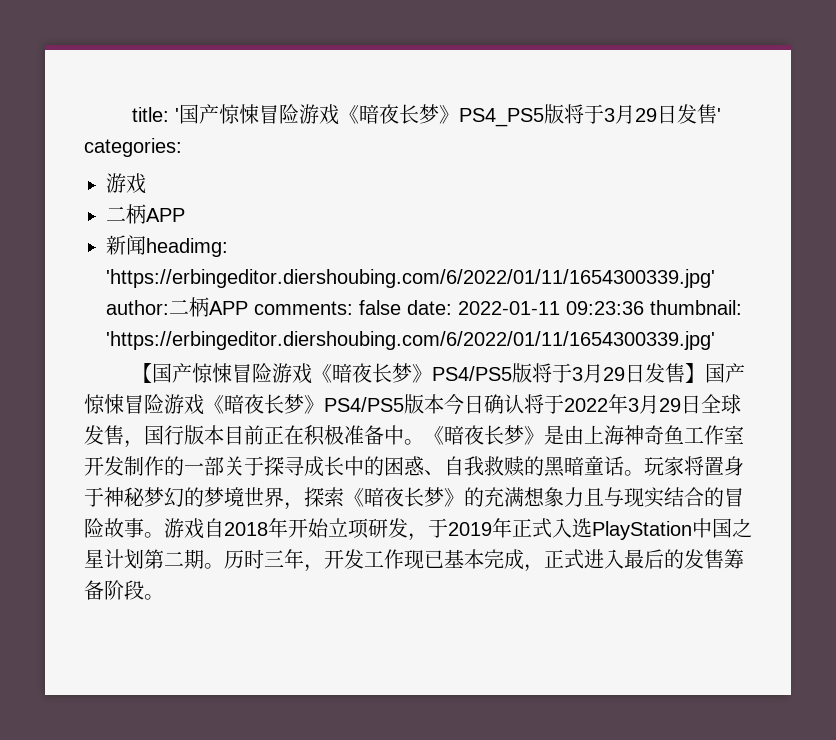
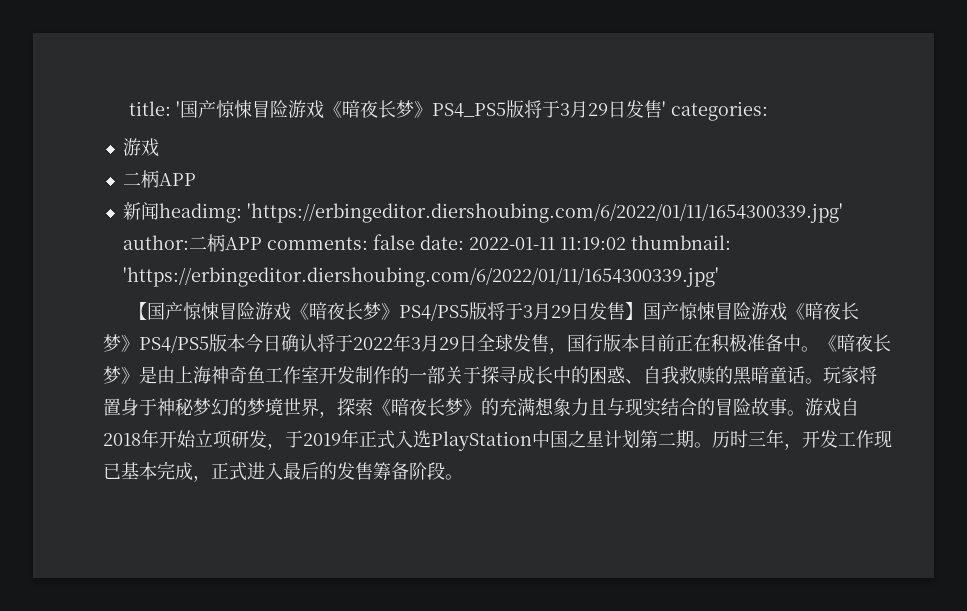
[566,301,644,315] 09:23:36 -> [559,237,626,250] 11:19:02

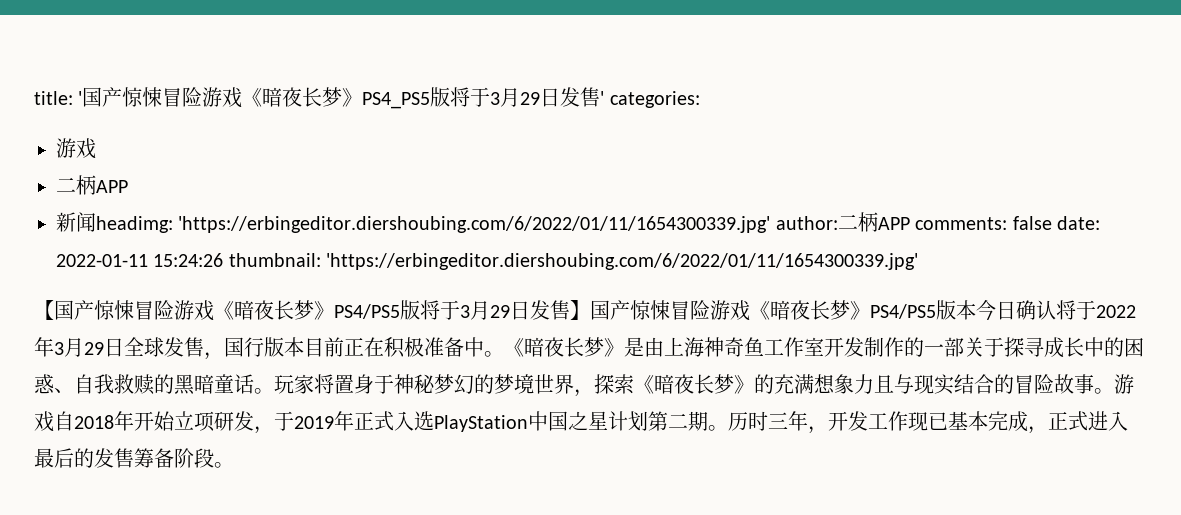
[559,237,626,250] 11:19:02 -> [153,253,224,267] 15:24:26

